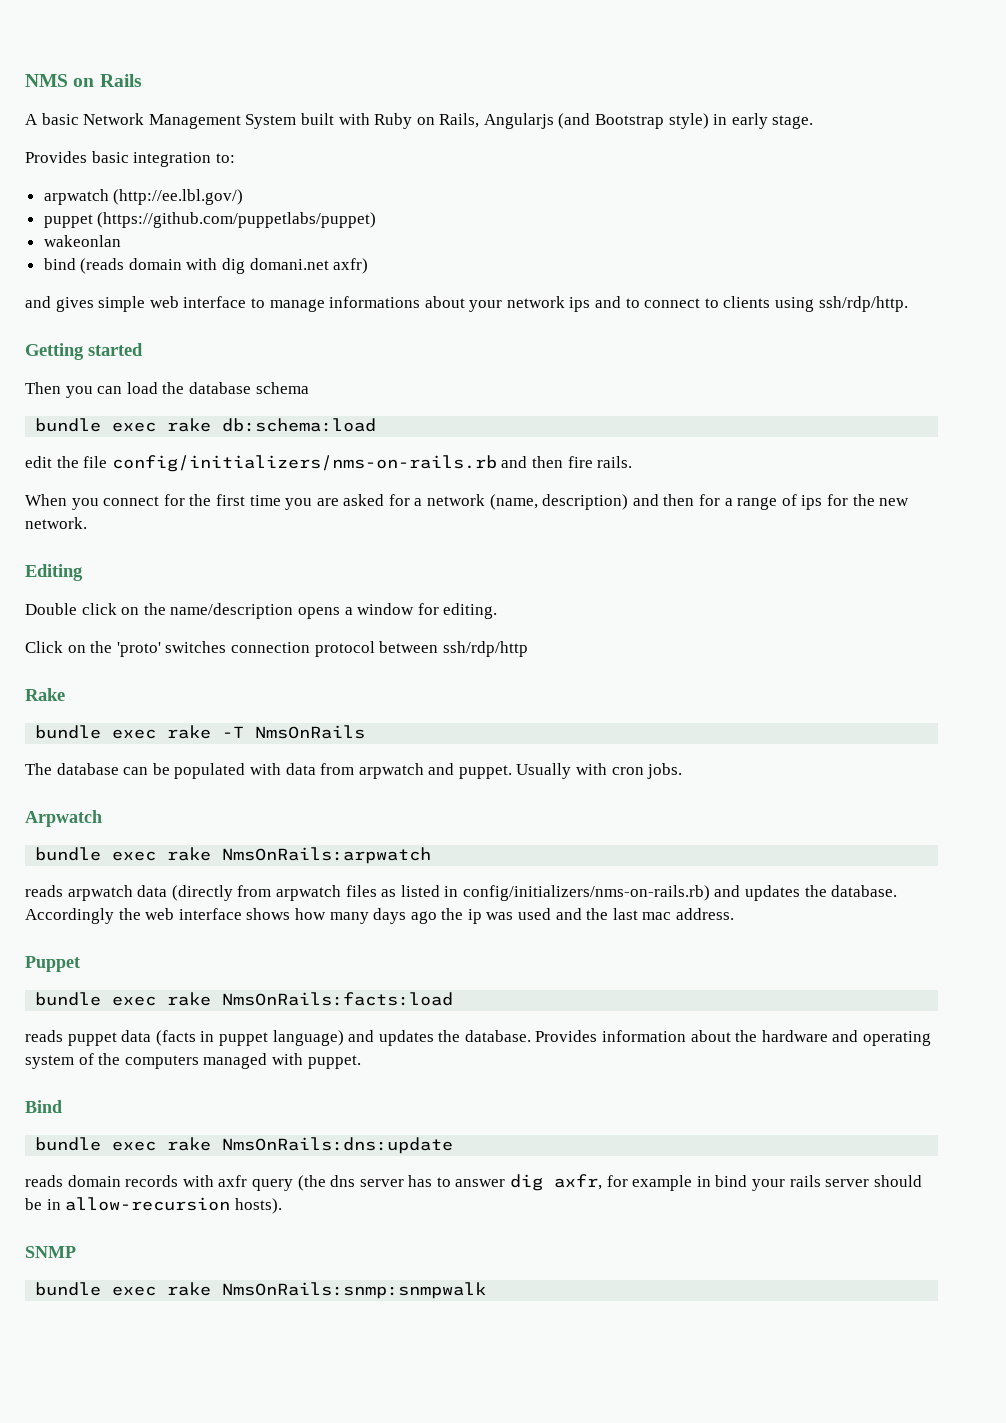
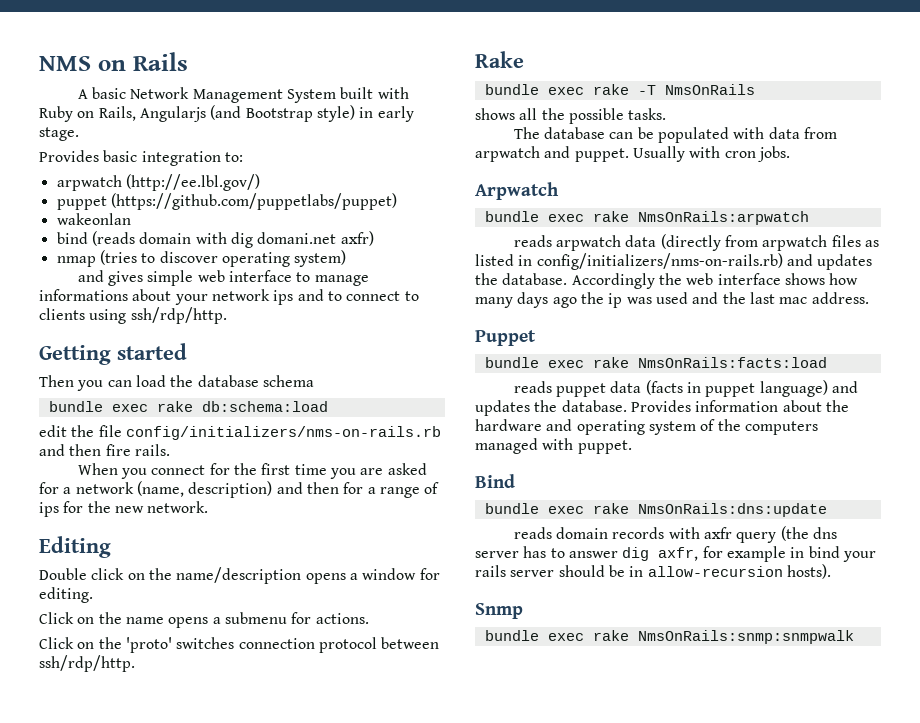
(369, 266) none -> [56,250,347,267] // nmap (tries to discover operating system)
(498, 611) none -> [39,612,369,628] // Click on the name opens a submenu for actions.
[442,641,528,657] ssh/rdp/http -> [39,655,135,672] ssh/rdp/http.
(366, 732) none -> [475,108,667,124] // shows all the possible tasks.
[25,1246,76,1258] SNMP -> [475,603,523,619] Snmp

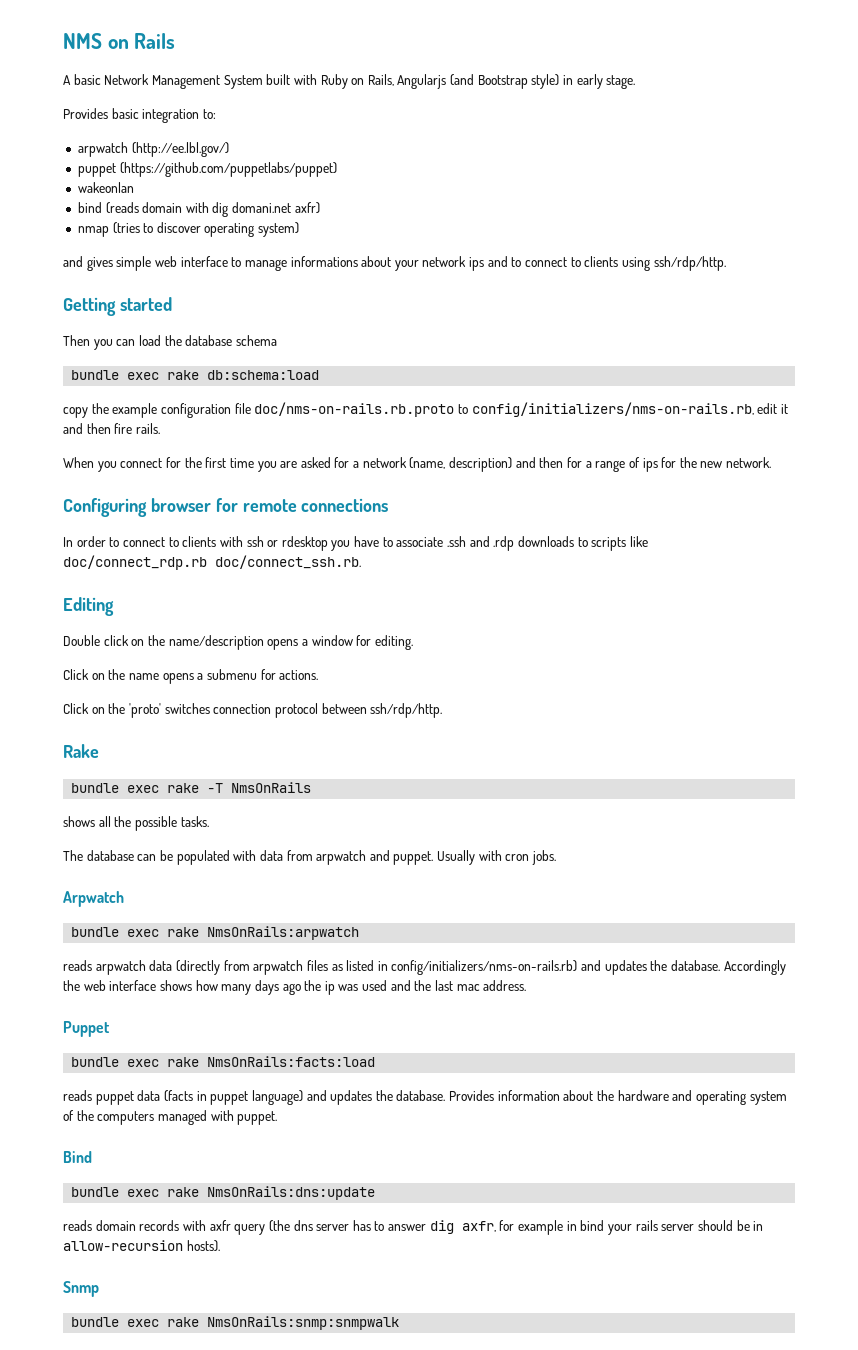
[39,425,441,440] edit the file config/initializers/nms-on-rails.rb -> [63,402,788,418] copy the example configuration file doc/nms-on-rails.rb.proto to config/initializers/nms-on-rails.rb, edit it
(209, 507) none -> [63,498,389,517] [63,536,648,551] [63,555,361,570] // Configuring browser for remote connections // In order to connect to clients with ssh or rdesktop you have to associate .ssh and .rdp downloads to scripts like doc/connect_rdp.rb doc/connect_ssh.rb.

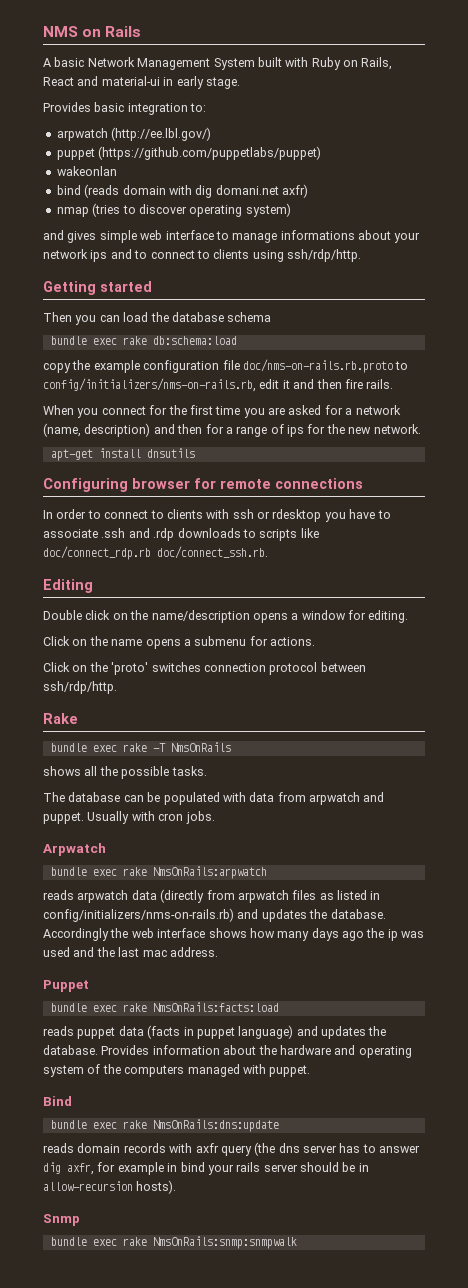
[397,74,560,89] Angularjs (and Bootstrap style) -> [43,76,160,86] React and material-ui
(772, 462) none -> [50,448,195,461] // apt-get install dnsutils

